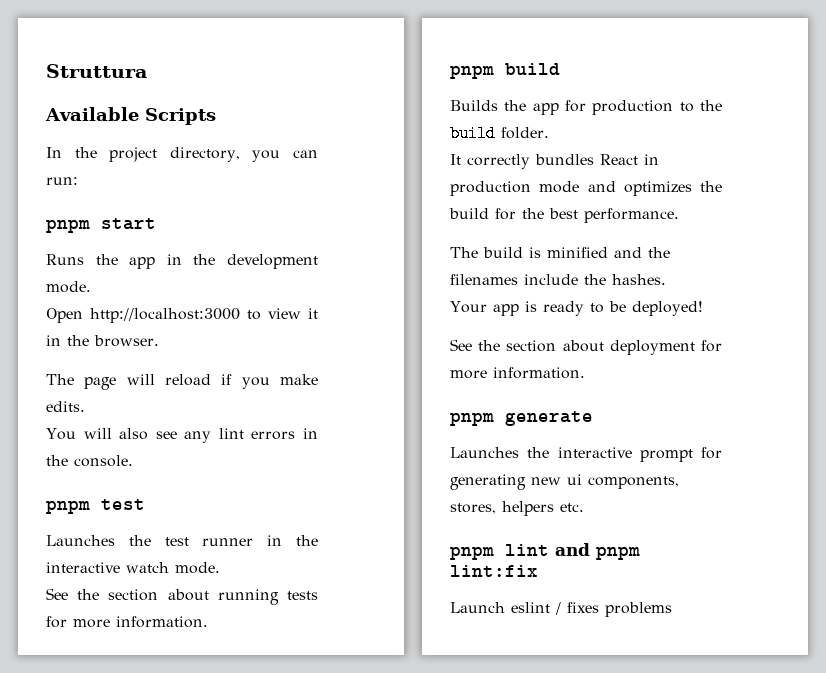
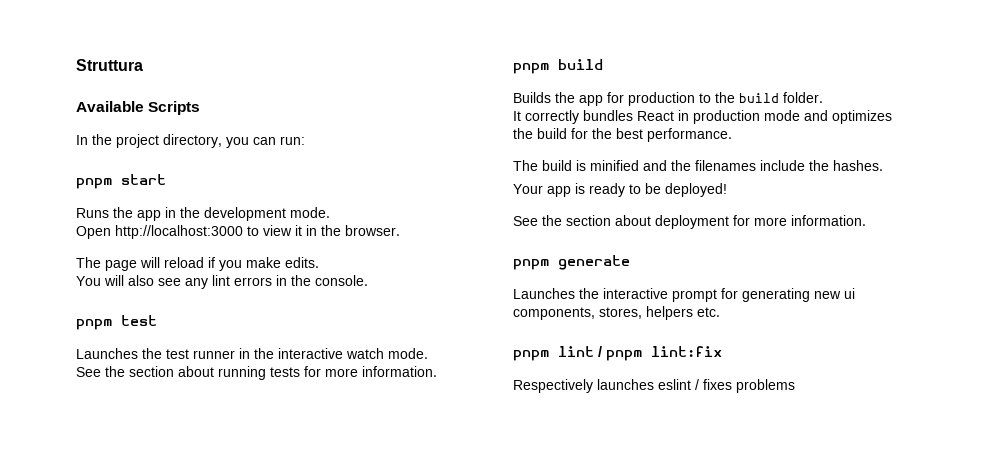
[555,543,590,556] and -> [598,346,602,357] /
[450,602,505,613] Launch -> [513,379,654,393] Respectively launches

